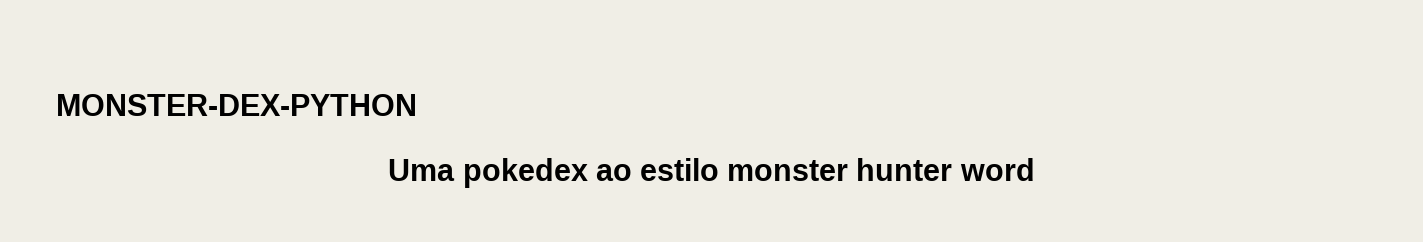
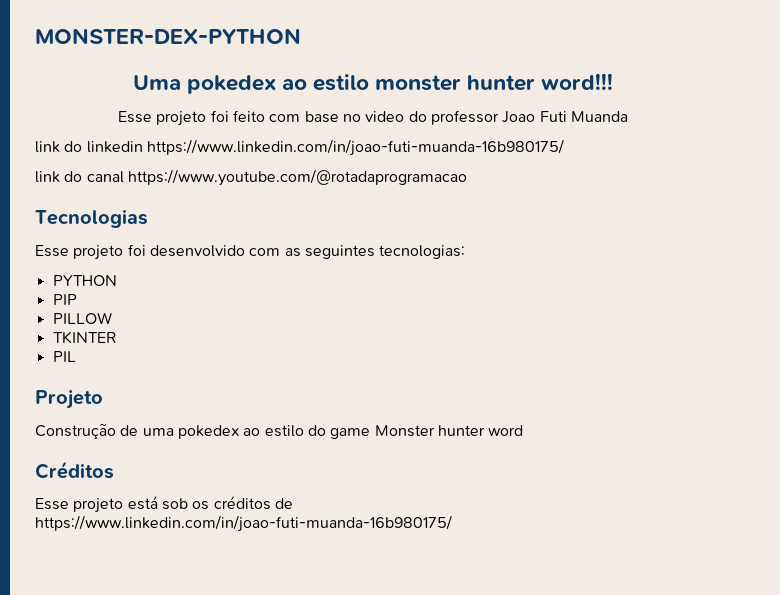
[959,158,1035,181] word -> [541,73,614,90] [118,110,628,126] [35,139,564,156] [35,169,467,186] [35,209,148,228] [35,244,466,260] [52,275,117,286] [52,294,77,305] [52,312,112,324] [52,331,117,344] [52,351,76,362] [35,389,103,409] [35,423,524,439] [35,461,114,479] [35,496,293,513] [35,515,452,532] word!!! // Esse projeto foi feito com base no video do professor Joao Futi Muanda // link do linkedin https://www.linkedin.com/in/joao-futi-muanda-16b980175/ // link do canal https://www.youtube.com/@rotadaprogramacao // Tecnologias // Esse projeto foi desenvolvido com as seguintes tecnologias: // PYTHON // PIP // PILLOW // TKINTER // PIL // Projeto // Construção de uma pokedex ao estilo do game Monster hunter word // Créditos // Esse projeto está sob os créditos de https://www.linkedin.com/in/joao-futi-muanda-16b980175/

